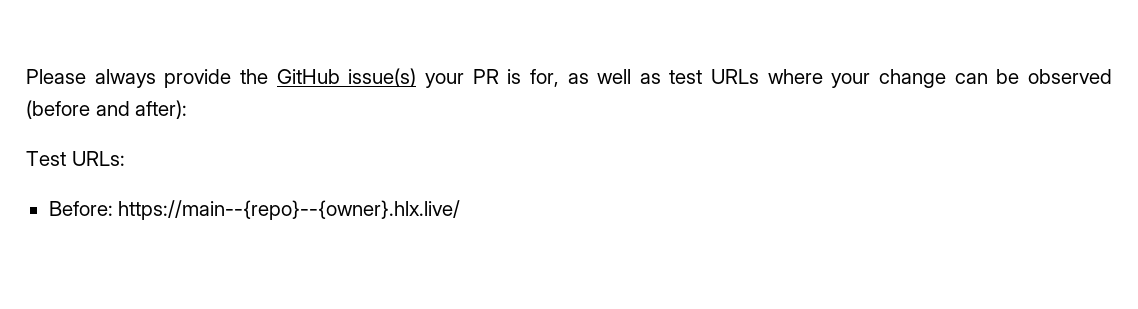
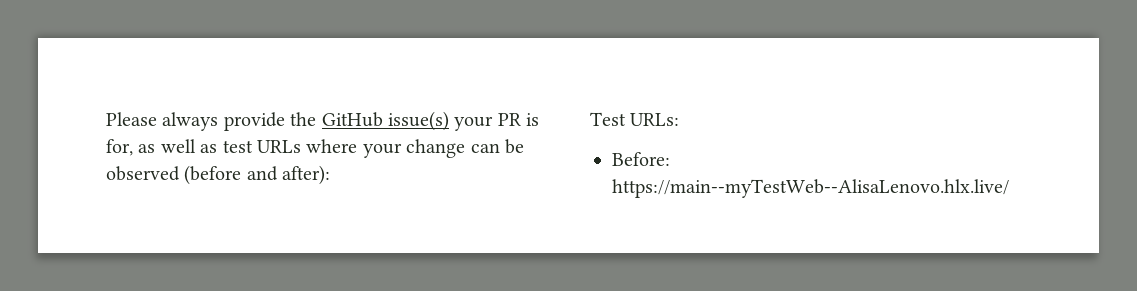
[118,200,461,220] https://main--{repo}--{owner}.hlx.live/ -> [612,179,1009,198] https://main--myTestWeb--AlisaLenovo.hlx.live/

